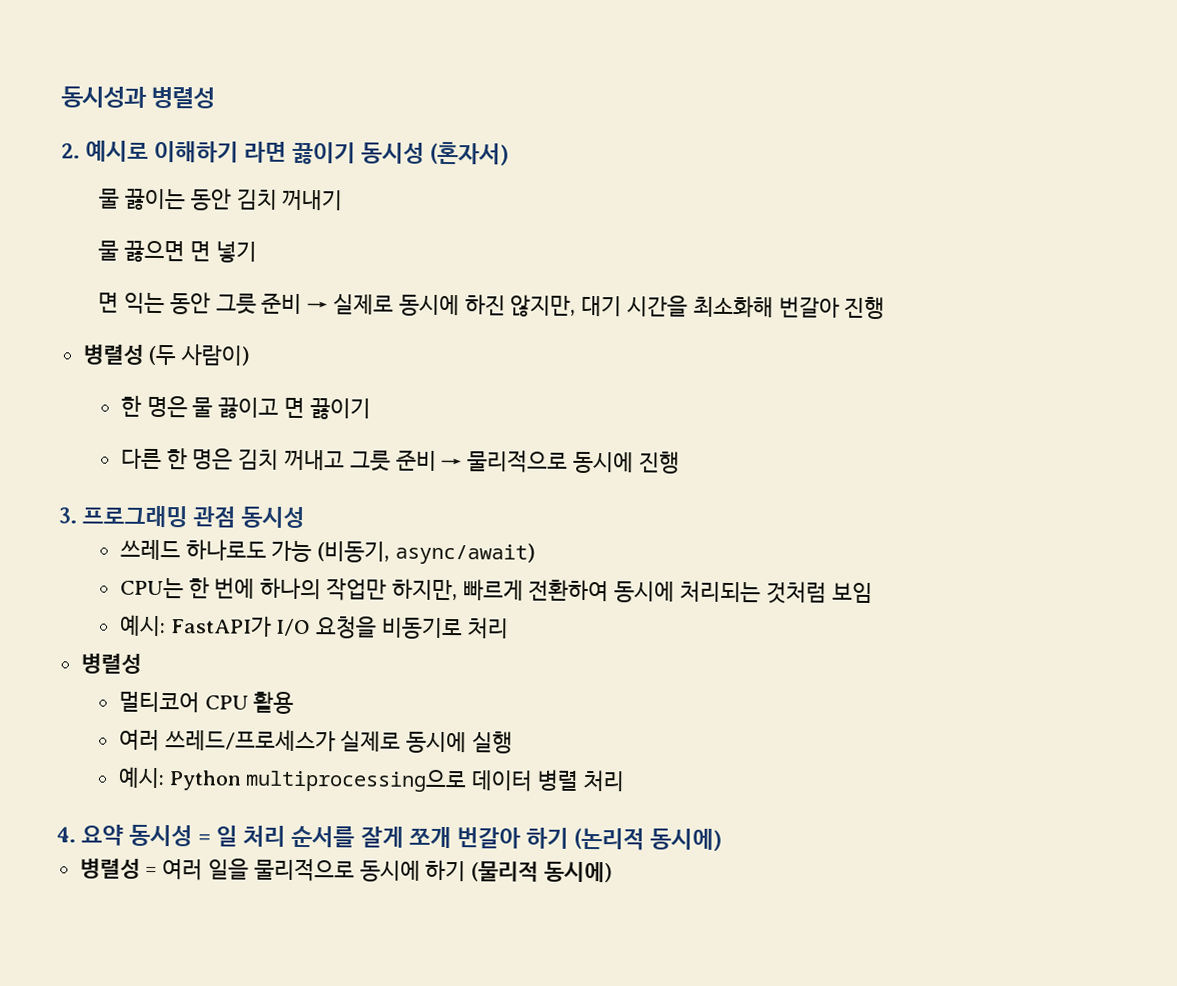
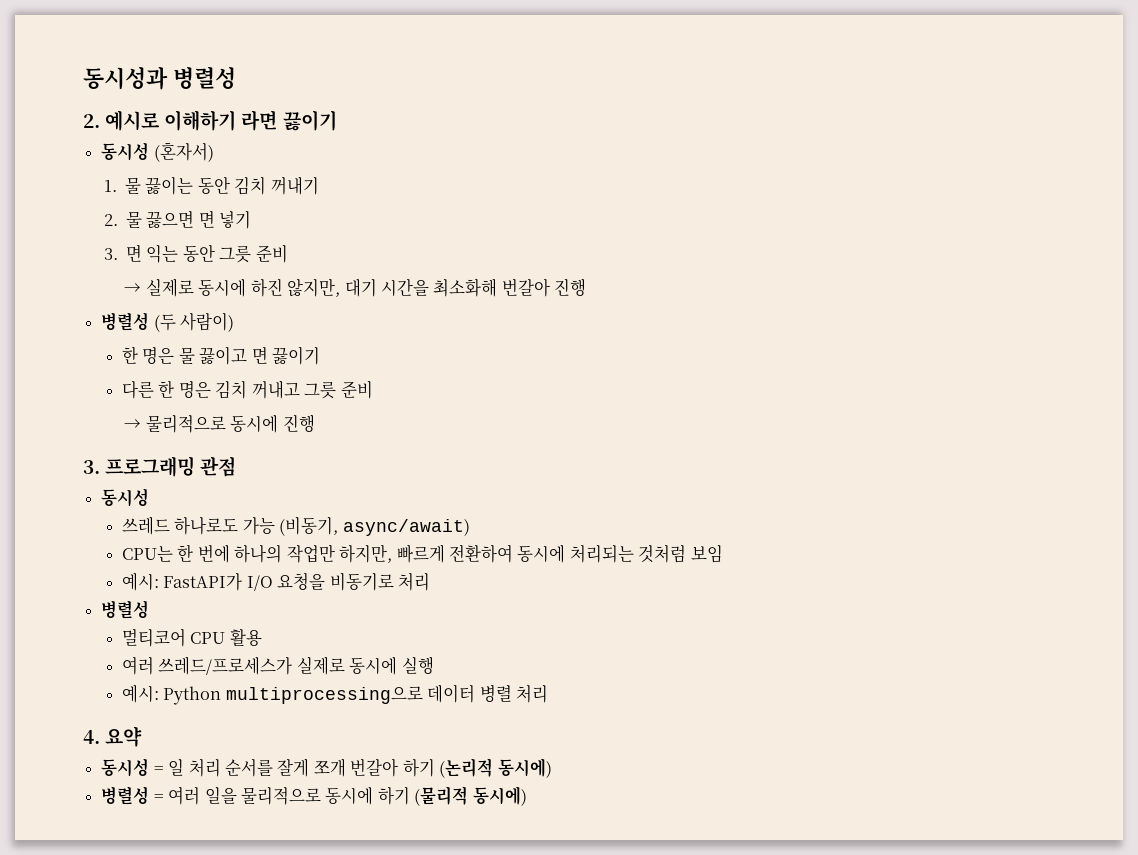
(357, 153) none -> (337, 120) //
(510, 153) none -> [103,180,117,192] 1.
(344, 200) none -> [103,214,118,226] 2.
(257, 252) none -> [103,248,118,260] 3.
(303, 303) none -> (288, 253) //
(437, 460) none -> (373, 389) //
(237, 517) none -> (237, 466) //
(125, 835) none -> (143, 736) //

